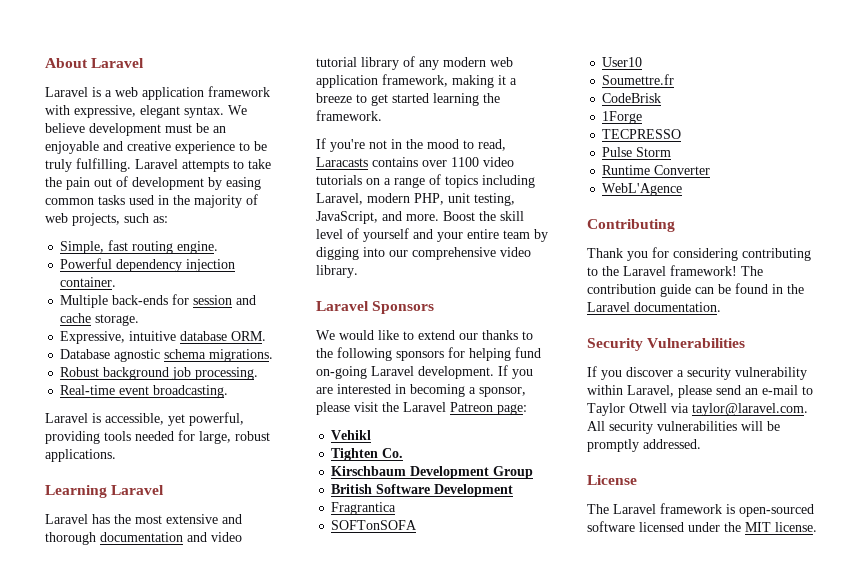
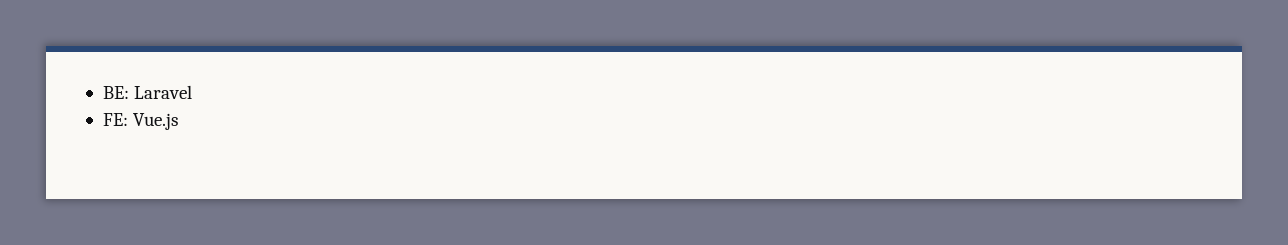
[45,58,145,68] [45,86,270,100] [45,105,247,118] [45,123,226,136] [45,141,267,154] [45,158,271,172] [45,176,261,190] [45,194,258,208] [45,213,168,226] [60,240,219,254] [60,258,236,272] [60,277,117,287] [60,294,257,308] [60,313,140,326] [60,331,267,344] [60,349,274,362] [60,367,259,380] [60,385,229,398] [45,412,244,426] [45,430,270,444] [45,449,116,462] [45,485,165,498] [45,514,242,524] [45,532,242,545] [316,56,513,70] [316,74,517,88] [316,93,500,106] [316,110,382,121] [316,138,506,152] [316,157,514,167] [316,174,535,188] [316,193,515,206] [316,211,524,224] [316,228,548,242] [316,247,531,260] [316,265,358,278] [316,301,435,314] [316,330,533,340] [316,347,541,361] [316,365,533,379] [316,384,526,397] [316,402,527,415] [331,430,372,440] [331,448,404,461] [331,466,534,479] [331,484,514,497] [331,502,397,515] [331,520,418,530] [602,57,643,67] [602,74,675,85] [602,93,662,103] [602,111,643,124] [602,129,682,139] [602,147,672,157] [602,165,711,175] [602,183,683,196] [587,219,675,232] [587,247,811,261] [587,265,763,276] [587,283,804,297] [587,302,721,312] [587,338,746,351] [587,366,807,380] [587,385,813,398] [587,403,808,416] [587,421,780,434] [587,439,701,452] [587,475,637,485] [587,503,814,517] [587,521,817,532] About Laravel // Laravel is a web application framework with expressive, elegant syntax. We believe development must be an enjoyable and creative experience to be truly fulfilling. Laravel attempts to take the pain out of development by easing common tasks used in the majority of web projects, such as: // Simple, fast routing engine. // Powerful dependency injection container. // Multiple back-ends for session and cache storage. // Expressive, intuitive database ORM. // Database agnostic schema migrations. // Robust background job processing. // Real-time event broadcasting. // Laravel is accessible, yet powerful, providing tools needed for large, robust applications. // Learning Laravel // Laravel has the most extensive and thorough documentation and video tutorial library of any modern web application framework, making it a breeze to get started learning the framework. // If you're not in the mood to read, Laracasts contains over 1100 video tutorials on a range of topics including Laravel, modern PHP, unit testing, JavaScript, and more. Boost the skill level of yourself and your entire team by digging into our comprehensive video library. // Laravel Sponsors // We would like to extend our thanks to the following sponsors for helping fund on-going Laravel development. If you are interested in becoming a sponsor, please visit the Laravel Patreon page: // Vehikl // Tighten Co. // Kirschbaum Development Group // British Software Development // Fragrantica // SOFTonSOFA // User10 // Soumettre.fr // CodeBrisk // 1Forge // TECPRESSO // Pulse Storm // Runtime Converter // WebL'Agence // Contributing // Thank you for considering contributing to the Laravel framework! The contribution guide can be found in the Laravel documentation. // Security Vulnerabilities // If you discover a security vulnerability within Laravel, please send an e-mail to Taylor Otwell via taylor@laravel.com. All security vulnerabilities will be promptly addressed. // License // The Laravel framework is open-sourced software licensed under the MIT license. -> [102,85,193,99] [102,113,179,130] BE: Laravel // FE: Vue.js

